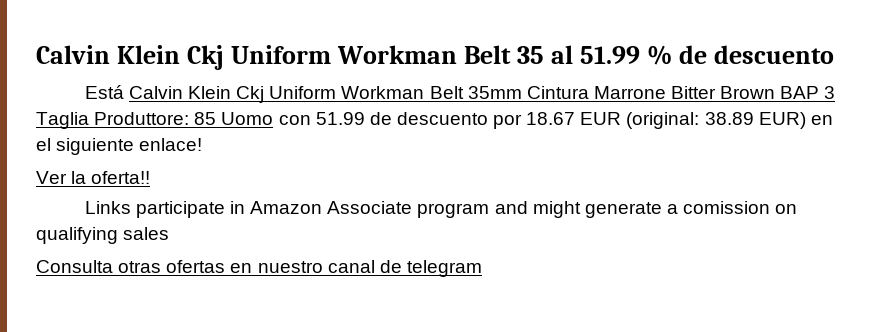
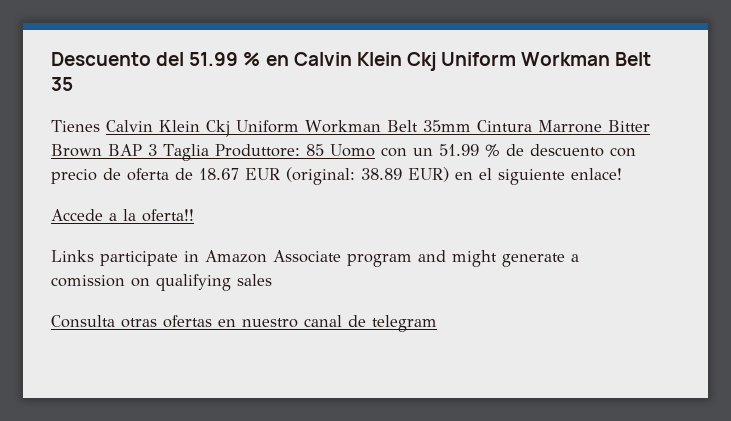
(36, 54) none -> [51,52,289,66] Descuento del 51.99 % en
[551,45,835,65] [84,85,124,99] al 51.99 % de descuento // Está -> [51,120,100,132] // Tienes
[315,112,523,129] 51.99 de descuento por -> [412,144,636,157] [51,168,193,184] un 51.99 % de descuento con precio de oferta de
[36,171,67,184] Ver -> [51,209,117,221] Accede a

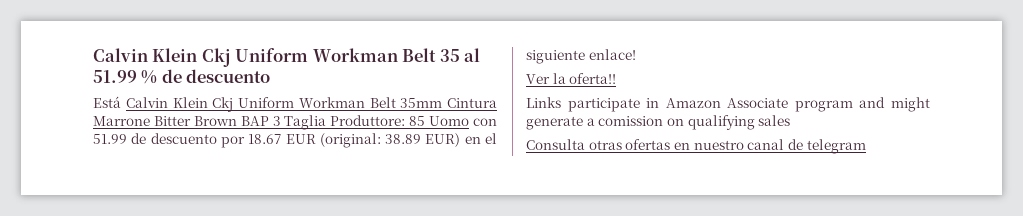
[51,52,289,66] Descuento del 51.99 % en -> (93, 55) none
[51,120,100,132] // Tienes -> [464,48,481,62] [93,69,271,84] [93,96,121,108] al 51.99 % de descuento // Está
[412,144,636,157] [51,168,193,184] un 51.99 % de descuento con precio de oferta de -> [93,133,245,148] 51.99 de descuento por
[51,209,117,221] Accede a -> [526,74,550,84] Ver

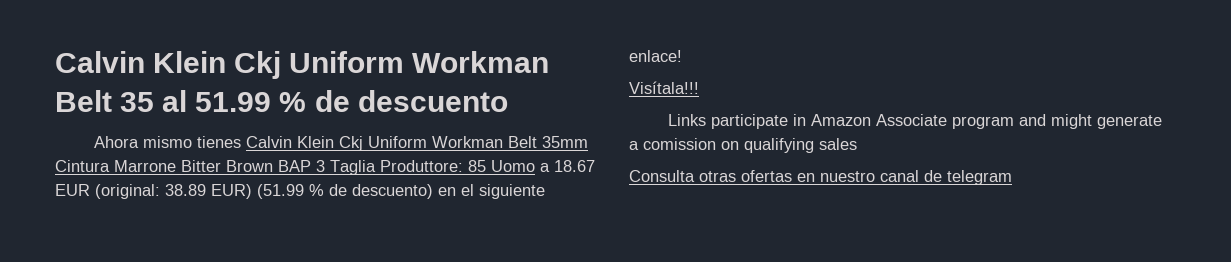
[93,96,121,108] Está -> [94,136,242,148] Ahora mismo tienes
[473,118,498,126] [93,133,245,148] con 51.99 de descuento por -> [540,163,550,172] a
(461, 140) none -> [257,184,433,199] (51.99 % de descuento)
[526,73,617,84] Ver la oferta!! -> [629,81,699,94] Visítala!!!

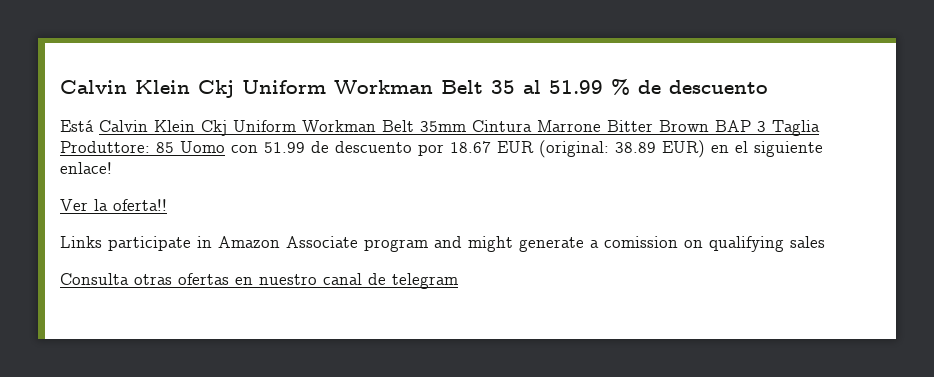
[94,136,242,148] Ahora mismo tienes -> [60,120,94,132] Está
[540,163,550,172] a -> [231,141,444,156] con 51.99 de descuento por
[257,184,433,199] (51.99 % de descuento) -> (705, 149) none
[629,81,699,94] Visítala!!! -> [60,199,167,211] Ver la oferta!!

